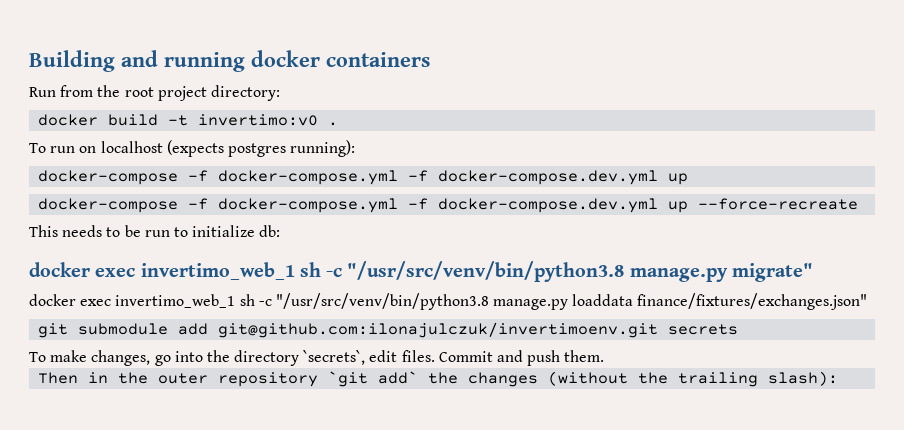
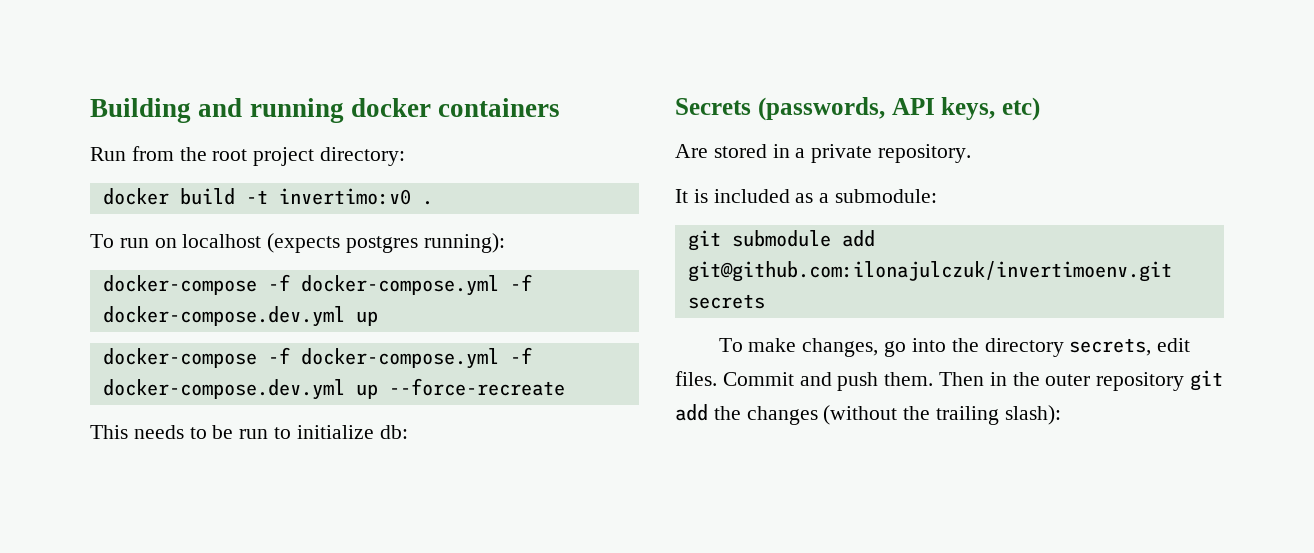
[29,261,813,282] [29,293,868,310] docker exec invertimo_web_1 sh -c "/usr/src/venv/bin/python3.8 manage.py migrate" // docker exec invertimo_web_1 sh -c "/usr/src/venv/bin/python3.8 manage.py loaddata finance/fixtures/exchanges.json" -> [675,97,1040,121] [675,144,972,163] [675,189,938,203] Secrets (passwords, API keys, etc) // Are stored in a private repository. // It is included as a submodule:
[303,350,366,365] `secrets`, -> [1069,338,1152,356] secrets,
(605, 356) // -> (934, 379) none
[328,371,419,387] `git add` -> [1190,370,1224,391] [675,404,708,421] git add

